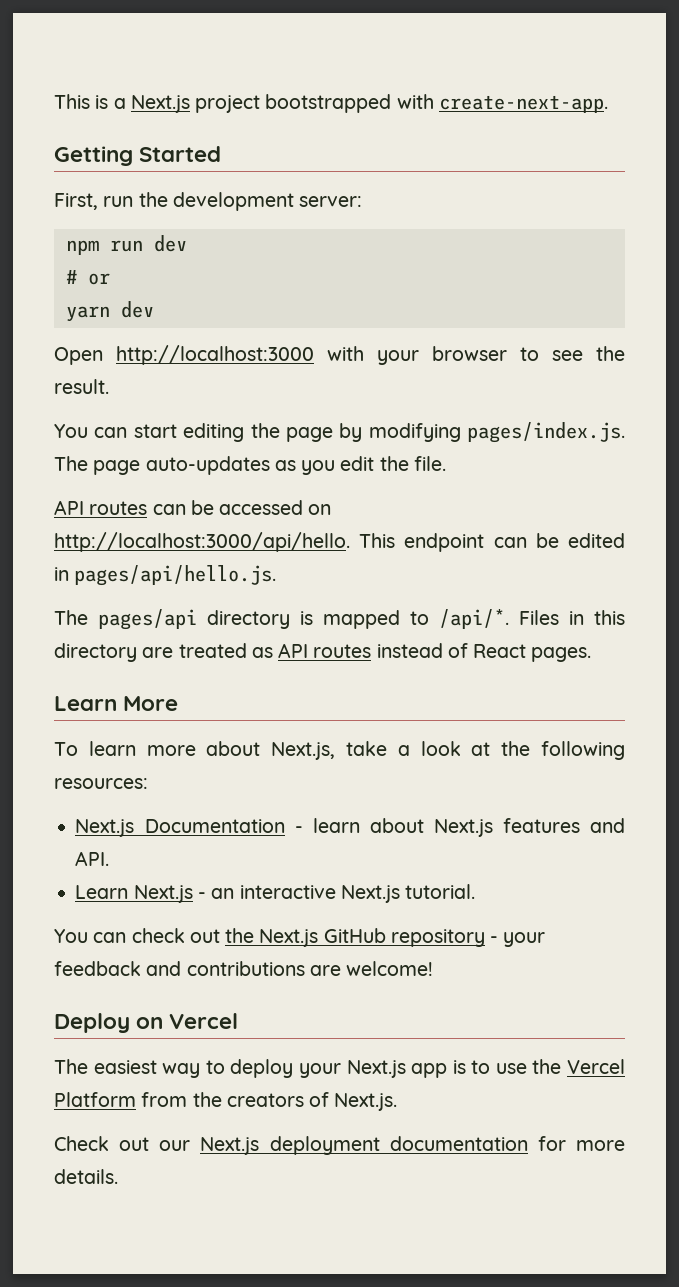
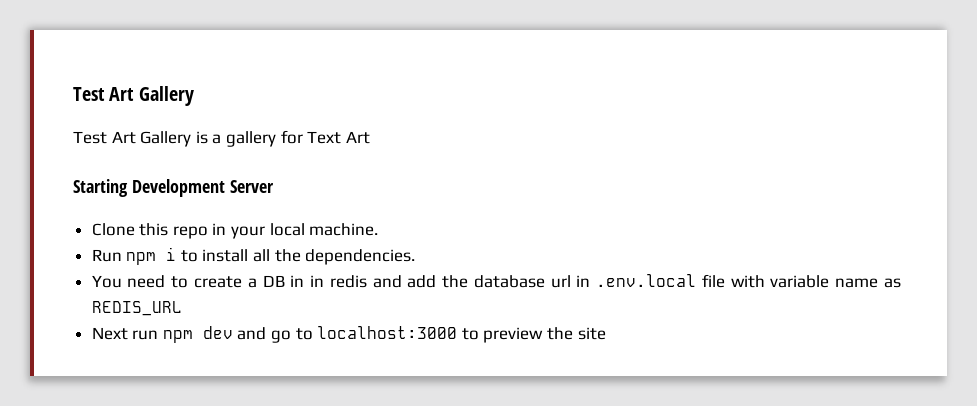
[54,94,608,113] [54,146,222,166] [54,192,363,211] [65,235,187,255] [65,270,110,285] [65,301,154,322] [54,345,625,365] [54,379,109,394] [54,422,625,443] [54,456,446,475] [54,500,332,515] [54,532,625,552] [54,565,277,586] [54,609,625,630] [54,643,592,662] [54,696,179,711] [54,741,626,760] [54,778,148,789] [75,818,625,837] [75,851,110,866] [75,884,476,903] [54,928,546,947] [54,961,434,976] [54,1013,239,1033] [54,1059,625,1078] [54,1092,398,1111] [54,1136,625,1155] [54,1169,118,1184] This is a Next.js project bootstrapped with create-next-app. // Getting Started // First, run the development server: // npm run dev // # or // yarn dev // Open http://localhost:3000 with your browser to see the result. // You can start editing the page by modifying pages/index.js. The page auto-updates as you edit the file. // API routes can be accessed on http://localhost:3000/api/hello. This endpoint can be edited in pages/api/hello.js. // The pages/api directory is mapped to /api/*. Files in this directory are treated as API routes instead of React pages. // Learn More // To learn more about Next.js, take a look at the following resources: // Next.js Documentation - learn about Next.js features and API. // Learn Next.js - an interactive Next.js tutorial. // You can check out the Next.js GitHub repository - your feedback and contributions are welcome! // Deploy on Vercel // The easiest way to deploy your Next.js app is to use the Vercel Platform from the creators of Next.js. // Check out our Next.js deployment documentation for more details. -> [73,86,194,106] [73,130,370,147] [73,179,274,197] [91,223,379,239] [91,247,416,265] [91,274,901,288] [91,301,182,316] [91,326,606,343] Test Art Gallery // Test Art Gallery is a gallery for Text Art // Starting Development Server // Clone this repo in your local machine. // Run npm i to install all the dependencies. // You need to create a DB in in redis and add the database url in .env.local file with variable name as REDIS_URL // Next run npm dev and go to localhost:3000 to preview the site

